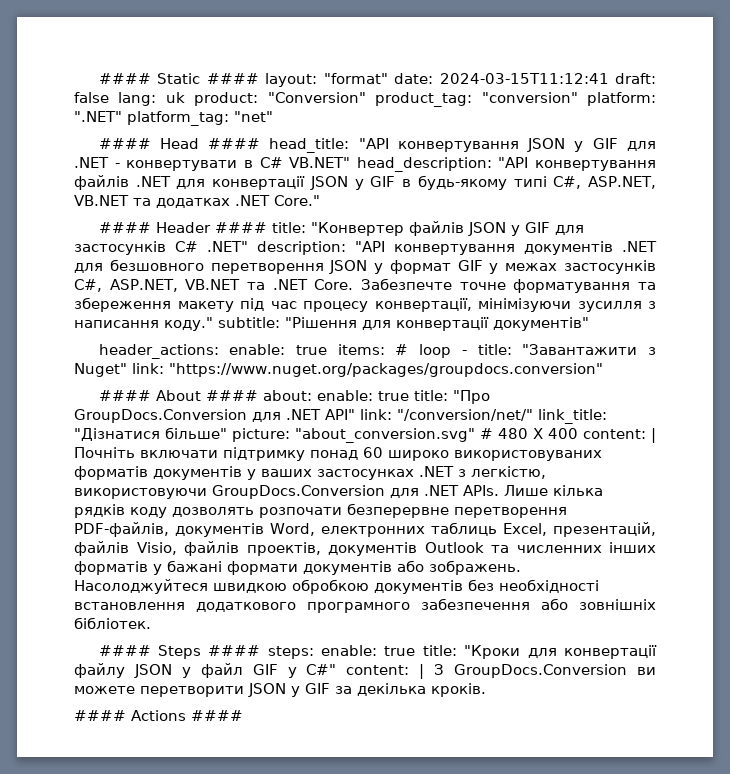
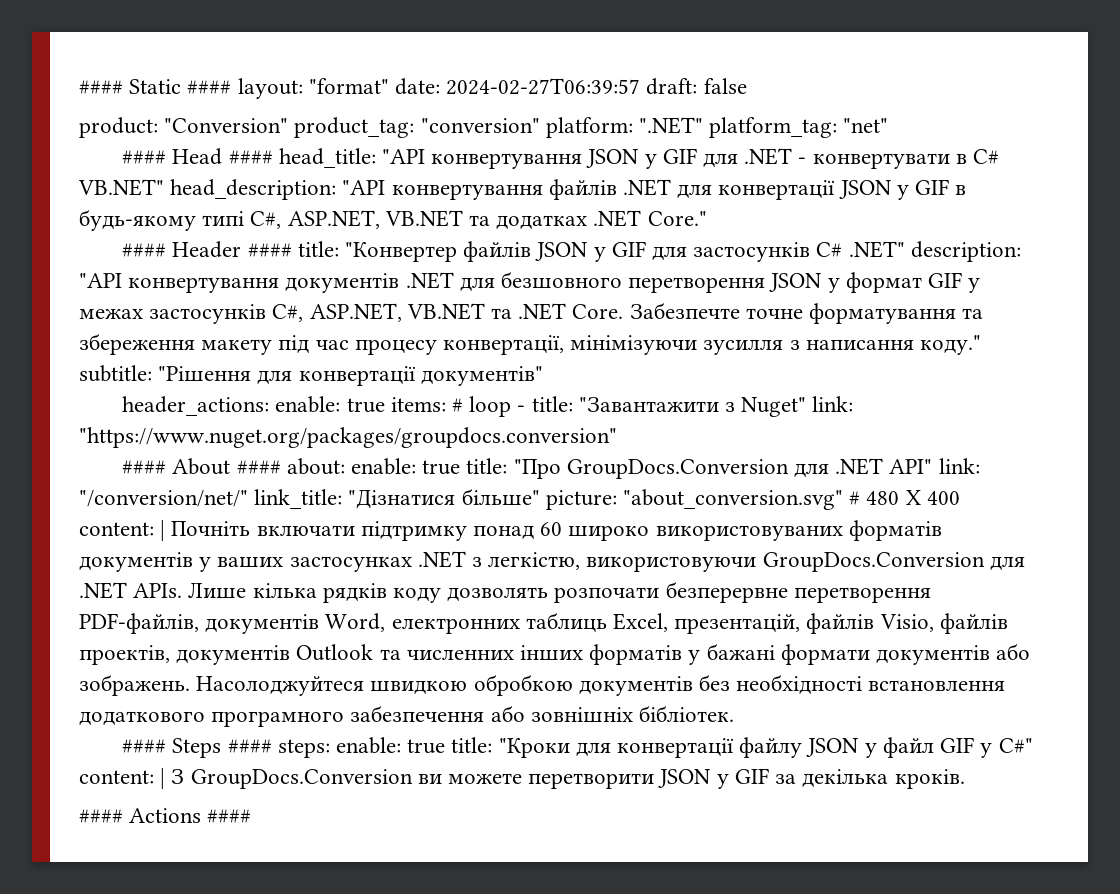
[439,73,609,84] 2024-03-15T11:12:41 -> [446,78,641,95] 2024-02-27T06:39:57
[118,92,185,106] lang: uk -> (747, 86) //

